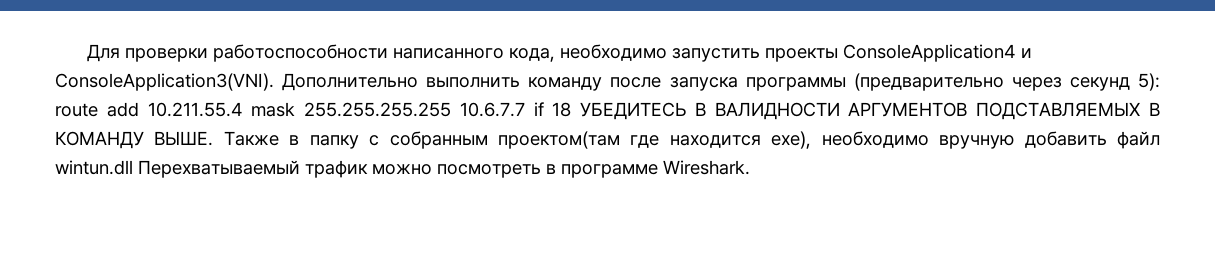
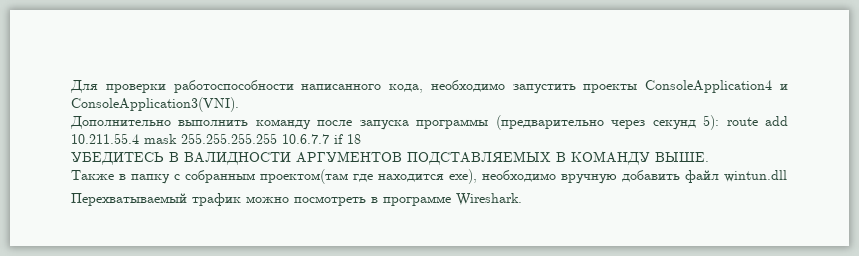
(274, 82) none -> (239, 104) //
(572, 109) none -> (361, 139) //
(214, 138) none -> (709, 157) //
(133, 167) none -> (787, 176) //

